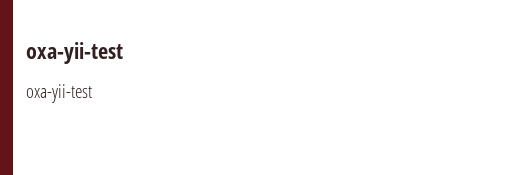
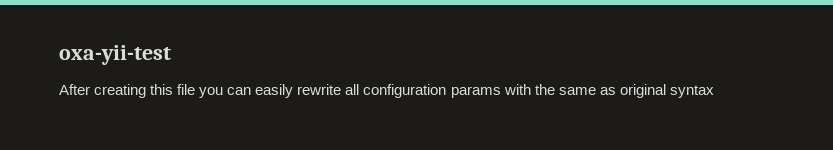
[26,84,92,103] oxa-yii-test -> [59,84,714,98] After creating this file you can easily rewrite all configuration params with the same as original syntax

